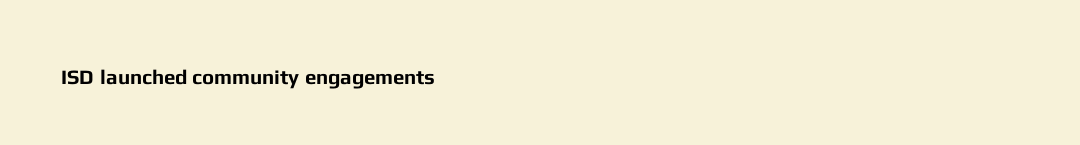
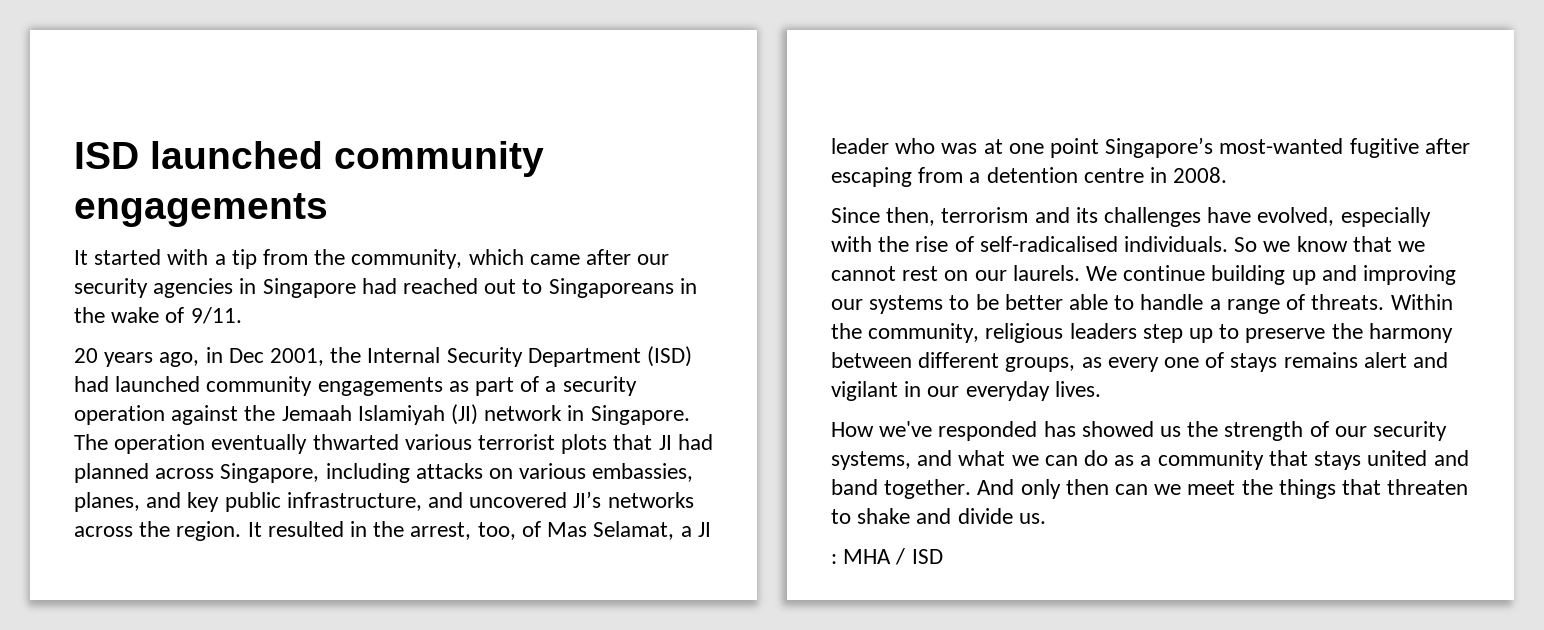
(435, 80) none -> [74,249,670,269] [74,278,697,298] [74,307,242,324] [74,346,693,367] [74,376,637,396] [74,404,690,425] [74,434,713,454] [74,463,694,483] [74,491,694,512] [74,521,711,541] [831,137,1470,158] [831,167,1228,187] [831,207,1431,227] [831,236,1426,252] [831,265,1457,285] [831,294,1453,314] [831,323,1453,343] [831,352,1449,372] [831,381,1101,401] [831,421,1448,441] [831,450,1469,470] [831,479,1469,499] [831,508,1046,524] [831,548,943,565] // It started with a tip from the community, which came after our security agencies in Singapore had reached out to Singaporeans in the wake of 9/11. // 20 years ago, in Dec 2001, the Internal Security Department (ISD) had launched community engagements as part of a security operation against the Jemaah Islamiyah (JI) network in Singapore. The operation eventually thwarted various terrorist plots that JI had planned across Singapore, including attacks on various embassies, planes, and key public infrastructure, and uncovered JI’s networks across the region. It resulted in the arrest, too, of Mas Selamat, a JI leader who was at one point Singapore’s most-wanted fugitive after escaping from a detention centre in 2008. // Since then, terrorism and its challenges have evolved, especially with the rise of self-radicalised individuals. So we know that we cannot rest on our laurels. We continue building up and improving our systems to be better able to handle a range of threats. Within the community, religious leaders step up to preserve the harmony between different groups, as every one of stays remains alert and vigilant in our everyday lives. // How we've responded has showed us the strength of our security systems, and what we can do as a community that stays united and band together. And only then can we meet the things that threaten to shake and divide us. // : MHA / ISD

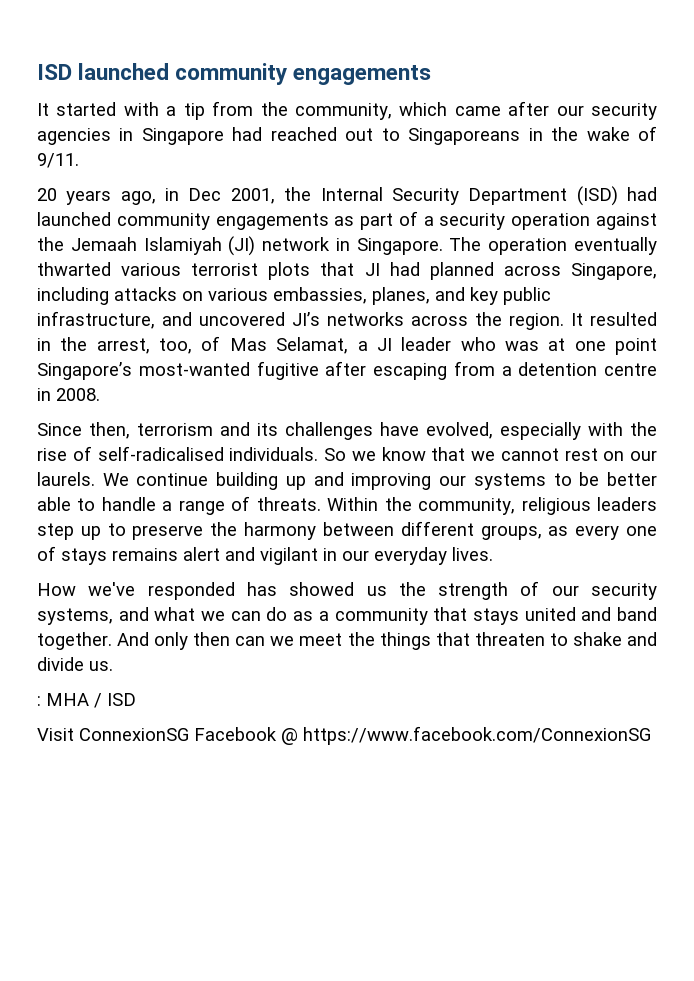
(943, 556) none -> [37,726,651,745] // Visit ConnexionSG Facebook @ https://www.facebook.com/ConnexionSG

